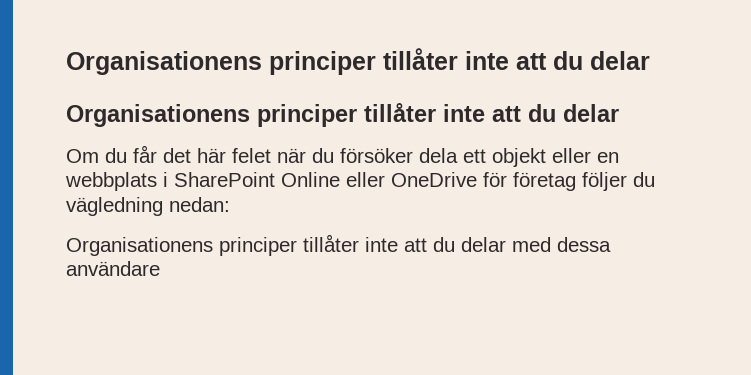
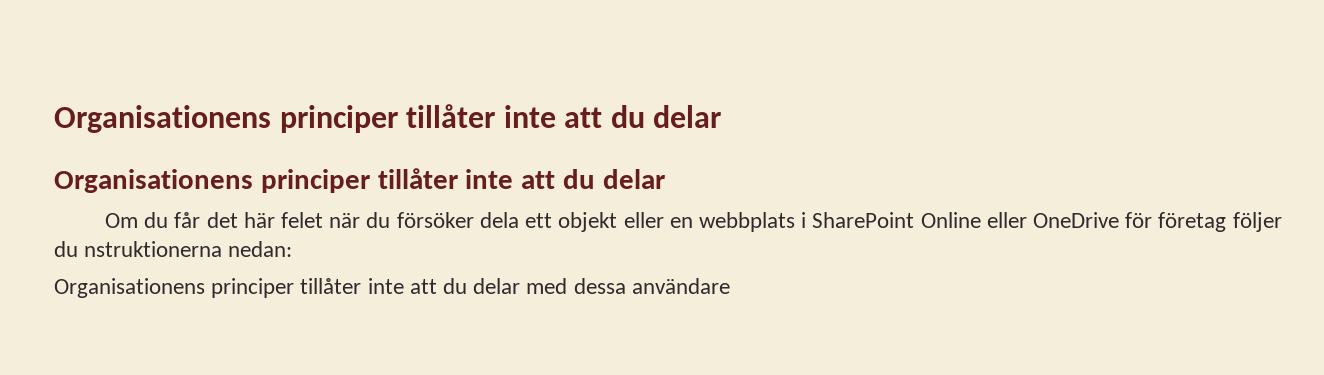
[66,197,163,216] vägledning -> [84,241,223,257] nstruktionerna

